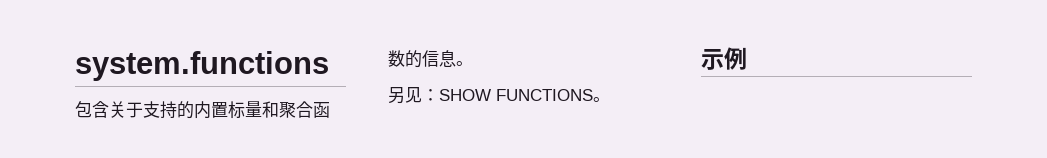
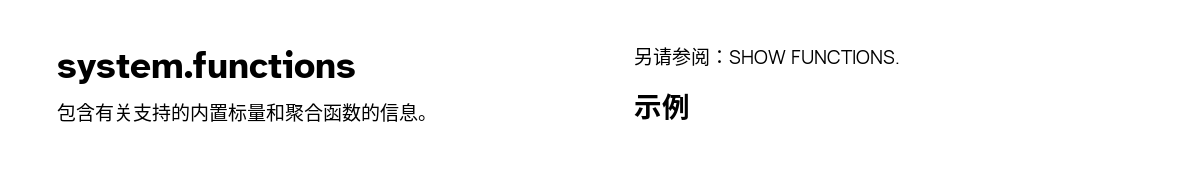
[109,101,143,118] 关于 -> [95,103,133,122] 有关
[405,87,610,103] 见：SHOW FUNCTIONS。 -> [653,47,901,66] 请参阅：SHOW FUNCTIONS.

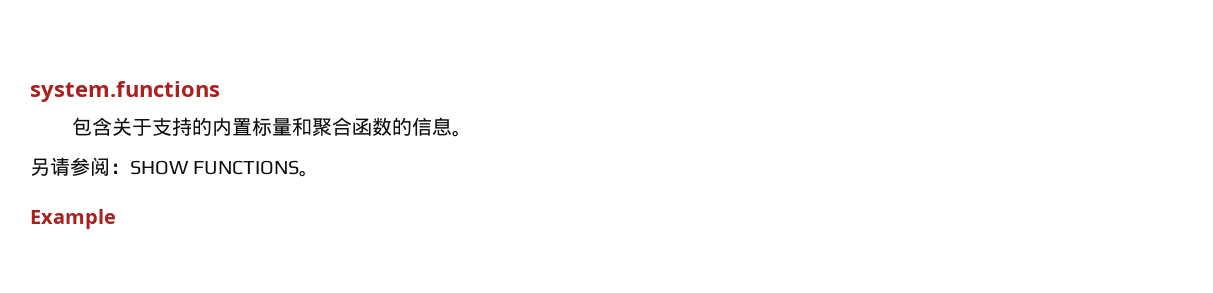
[95,103,133,122] 有关 -> [112,117,153,136] 关于
[791,50,901,64] [634,93,690,120] FUNCTIONS. // 示例 -> [193,160,320,177] [30,209,116,229] FUNCTIONS。 // Example

